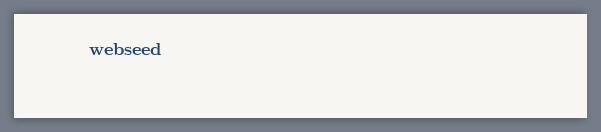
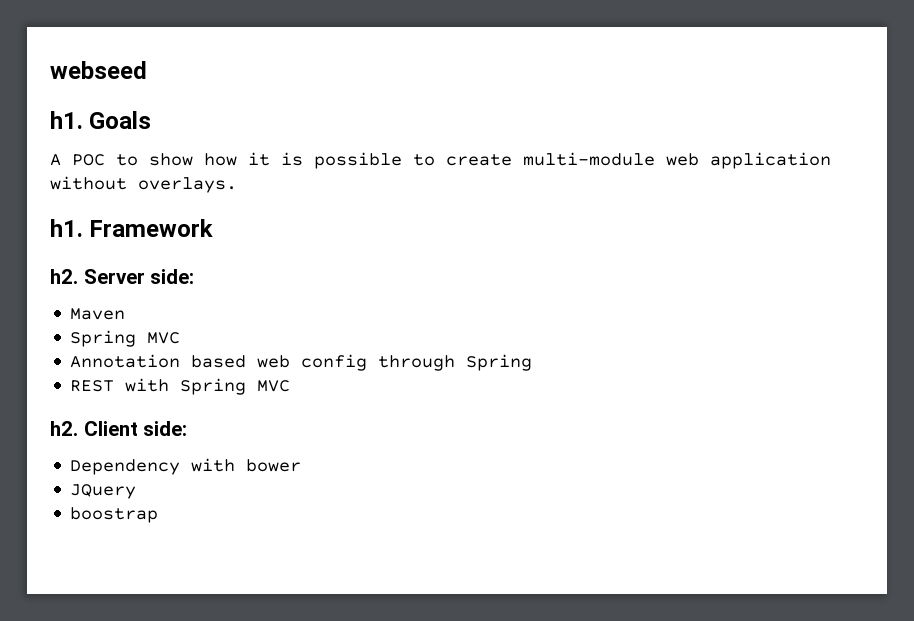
(161, 49) none -> [50,111,152,129] [50,152,831,169] [50,176,237,193] [50,219,214,237] [50,269,195,284] [70,308,126,320] [70,330,181,347] [70,354,533,371] [70,378,291,395] [50,421,188,436] [70,458,302,475] [70,484,137,499] [70,507,159,523] // h1. Goals // A POC to show how it is possible to create multi-module web application without overlays. // h1. Framework // h2. Server side: // Maven // Spring MVC // Annotation based web config through Spring // REST with Spring MVC // h2. Client side: // Dependency with bower // JQuery // boostrap

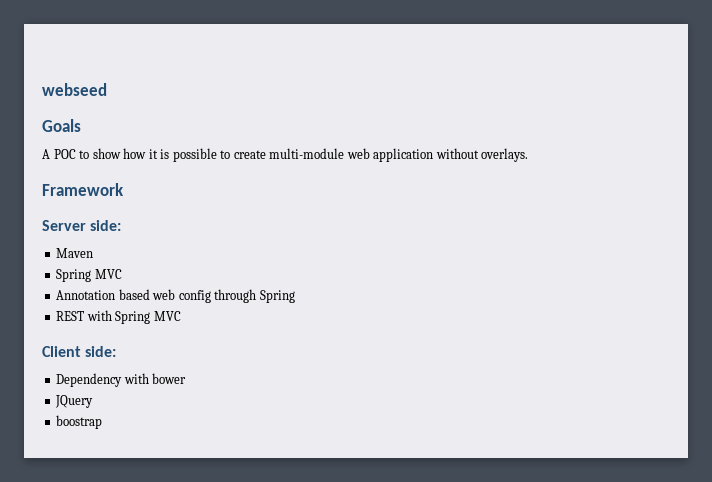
[50,111,83,129] h1. -> (107, 89) none
[50,219,83,237] h1. -> (529, 155) none
[50,269,78,284] h2. -> (124, 189) none
[50,421,78,436] h2. -> (181, 316) none

